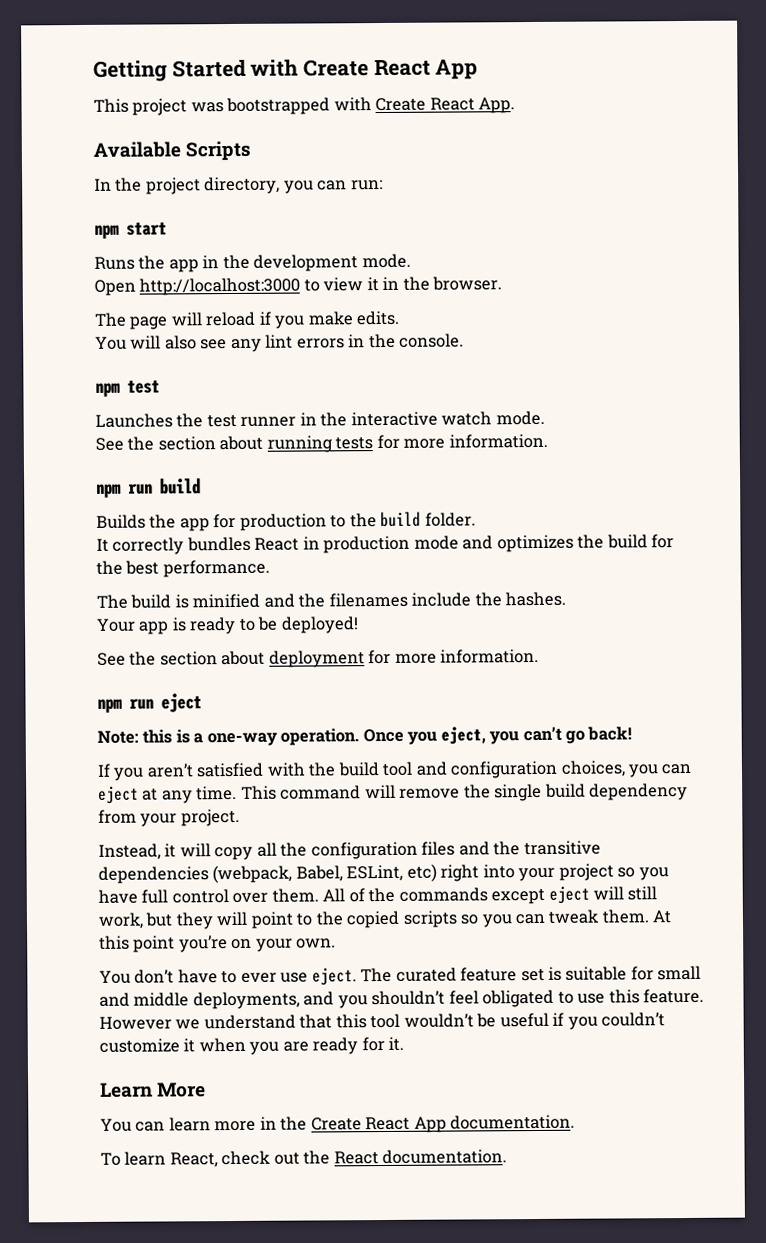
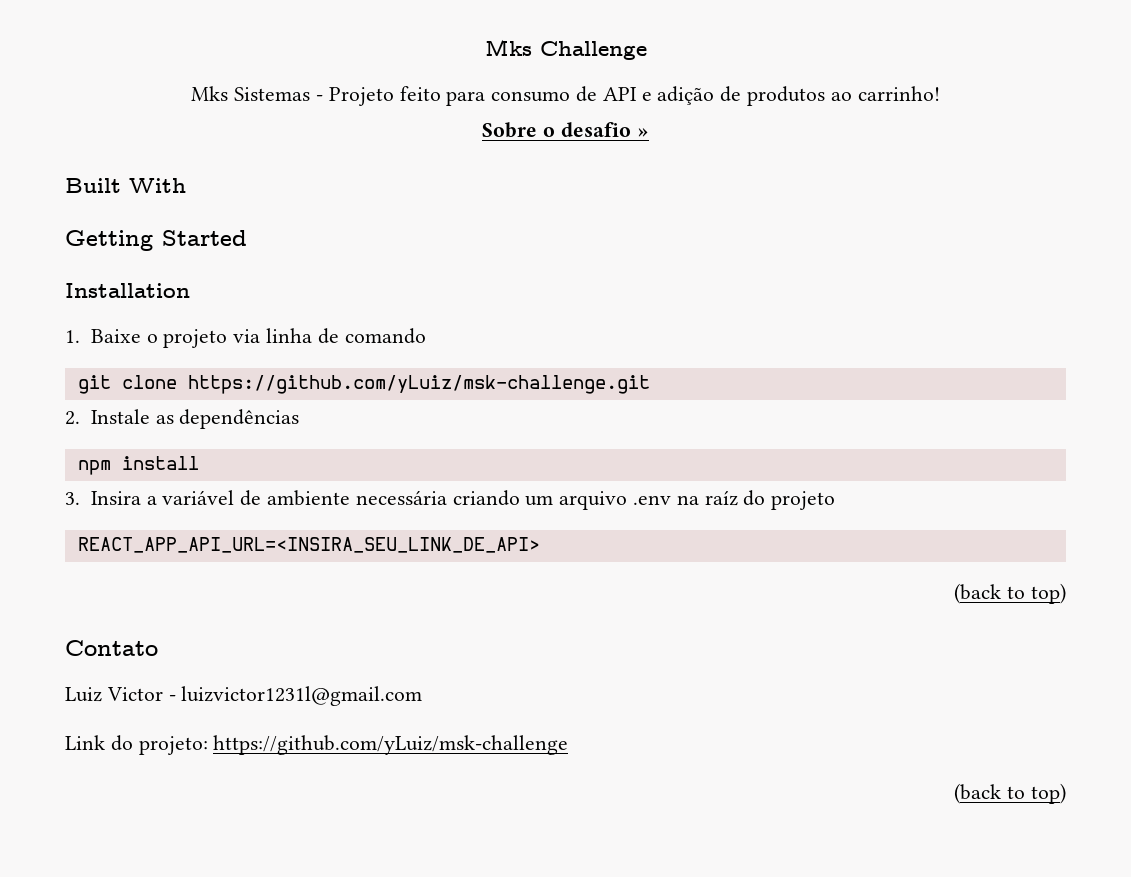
[93,59,479,82] [93,97,516,116] [93,140,252,161] [94,176,383,195] [94,222,167,239] [94,253,411,273] [94,276,503,296] [94,310,401,330] [95,333,465,353] [95,380,160,397] [95,410,545,428] [95,433,548,453] [96,478,201,498] [96,511,476,532] [96,534,675,555] [96,559,270,578] [96,591,567,609] [96,616,359,635] [97,648,540,668] [97,693,202,713] [97,726,633,747] [97,760,693,781] [98,782,689,804] [98,808,240,827] [98,840,601,861] [98,863,669,884] [98,885,658,905] [98,909,673,930] [99,935,337,953] [99,965,702,986] [99,988,705,1010] [99,1012,666,1030] [99,1036,405,1055] [100,1082,207,1098] [100,1114,576,1133] [100,1149,508,1168] Getting Started with Create React App // This project was bootstrapped with Create React App. // Available Scripts // In the project directory, you can run: // npm start // Runs the app in the development mode. // Open http://localhost:3000 to view it in the browser. // The page will reload if you make edits. // You will also see any lint errors in the console. // npm test // Launches the test runner in the interactive watch mode. // See the section about running tests for more information. // npm run build // Builds the app for production to the build folder. // It correctly bundles React in production mode and optimizes the build for the best performance. // The build is minified and the filenames include the hashes. // Your app is ready to be deployed! // See the section about deployment for more information. // npm run eject // Note: this is a one-way operation. Once you eject, you can’t go back! // If you aren’t satisfied with the build tool and configuration choices, you can eject at any time. This command will remove the single build dependency from your project. // Instead, it will copy all the configuration files and the transitive dependencies (webpack, Babel, ESLint, etc) right into your project so you have full control over them. All of the commands except eject will still work, but they will point to the copied scripts so you can tweak them. At this point you’re on your own. // You don’t have to ever use eject. The curated feature set is suitable for small and middle deployments, and you shouldn’t feel obligated to use this feature. However we understand that this tool wouldn’t be useful if you couldn’t customize it when you are ready for it. // Learn More // You can learn more in the Create React App documentation. // To learn React, check out the React documentation. -> [484,39,647,60] [191,86,940,106] [482,122,649,138] [65,178,186,193] [65,230,247,251] [65,283,190,298] [65,328,426,348] [77,375,650,394] [65,409,300,429] [77,456,199,475] [65,490,836,510] [77,537,540,553] [954,583,1066,604] [65,640,158,656] [65,686,423,706] [65,735,569,755] [954,783,1066,804] Mks Challenge // Mks Sistemas - Projeto feito para consumo de API e adição de produtos ao carrinho! // Sobre o desafio » // Built With // Getting Started // Installation // 1. Baixe o projeto via linha de comando // git clone https://github.com/yLuiz/msk-challenge.git // 2. Instale as dependências // npm install // 3. Insira a variável de ambiente necessária criando um arquivo .env na raíz do projeto // REACT_APP_API_URL=<INSIRA_SEU_LINK_DE_API> // (back to top) // Contato // Luiz Victor - luizvictor1231l@gmail.com // Link do projeto: https://github.com/yLuiz/msk-challenge // (back to top)

